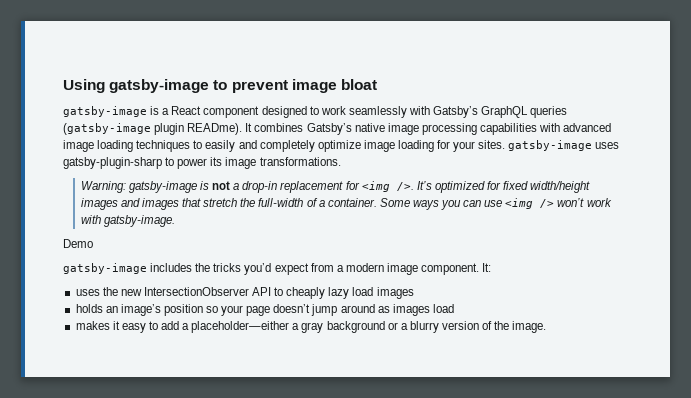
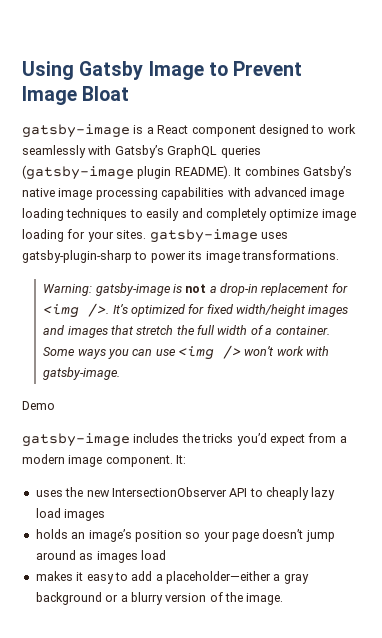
[109,79,377,93] gatsby-image to prevent image bloat -> [79,61,303,80] [22,86,130,105] Gatsby Image to Prevent Image Bloat
[187,123,243,135] READme). -> [174,165,231,179] README).
[258,198,304,207] full-width -> [197,325,248,335] full width

